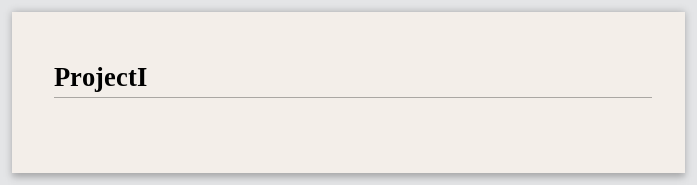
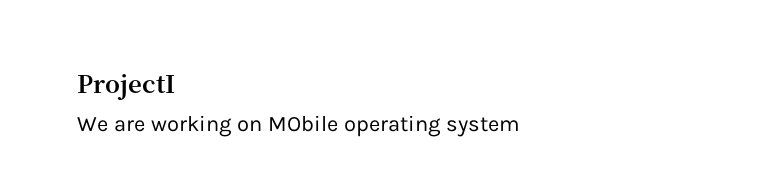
(147, 79) none -> [77,115,520,137] // We are working on MObile operating system

